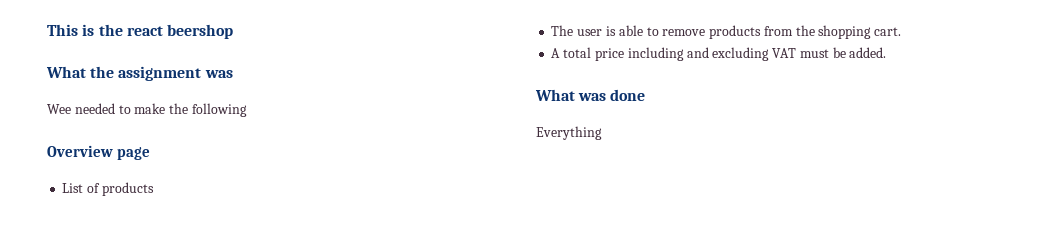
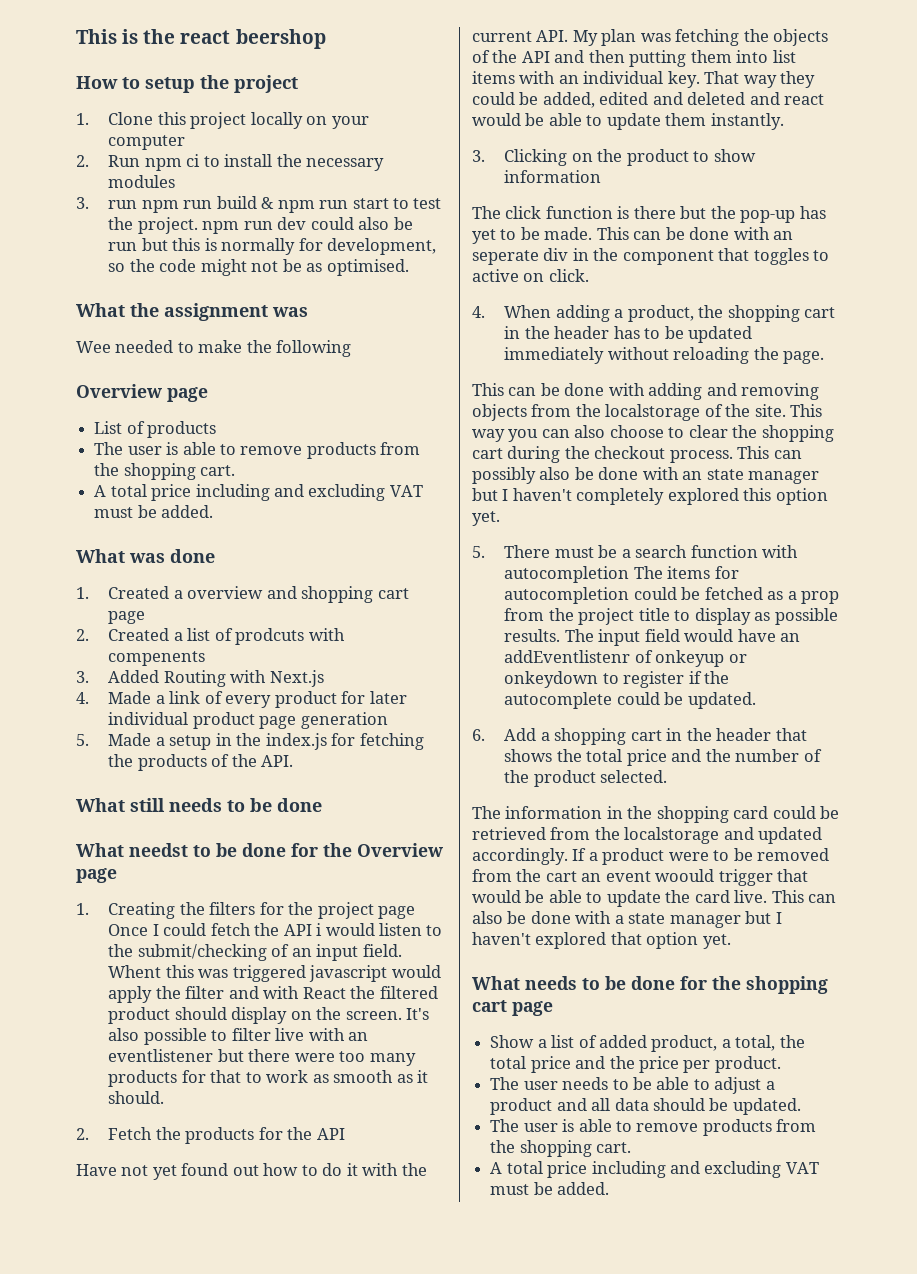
(234, 31) none -> [76,75,298,93] [76,112,369,129] [108,135,186,150] [76,154,385,171] [108,175,176,188] [76,196,442,213] [108,217,413,234] [108,238,437,255] [108,259,409,276] // How to setup the project // 1. Clone this project locally on your computer // 2. Run npm ci to install the necessary modules // 3. run npm run build & npm run start to test the project. npm run dev could also be run but this is normally for development, so the code might not be as optimised.
[536,126,602,140] Everything -> [76,586,409,603] [108,611,146,624] [76,628,345,645] [108,651,206,666] [76,670,324,687] [76,691,407,708] [108,712,388,729] [76,733,424,750] [108,754,294,771] [76,798,322,812] [76,843,443,857] [76,868,117,883] [76,902,416,919] [108,923,443,936] [108,944,402,961] [108,965,441,982] [108,986,438,1003] [108,1007,430,1024] [108,1028,369,1045] [108,1049,416,1066] [108,1070,428,1087] [108,1091,165,1104] [76,1127,345,1144] [76,1163,427,1180] [472,29,829,46] [472,50,796,67] [472,71,816,88] [472,92,825,108] [472,113,784,130] [472,149,756,166] [504,170,602,183] [472,206,826,223] [472,227,794,244] [472,248,830,265] [472,269,589,282] [472,305,836,322] [504,326,753,343] [504,347,825,364] [472,383,820,400] [472,404,823,421] [472,425,834,442] [472,446,802,463] [472,467,820,484] [472,488,828,505] [472,511,500,526] [472,545,799,558] [504,566,739,583] [504,587,840,604] [504,608,838,625] [504,629,801,646] [504,650,747,667] [504,671,730,688] [504,692,756,709] [472,728,807,745] [504,749,822,766] [504,770,668,787] [472,806,840,823] [472,827,823,844] [472,848,830,865] [472,869,809,886] [472,890,837,907] [472,911,782,928] [472,932,731,949] [472,976,828,994] [472,1000,553,1016] [490,1035,805,1052] [490,1056,781,1073] [490,1077,775,1094] [490,1098,801,1115] [490,1119,817,1136] [490,1140,632,1157] [490,1161,819,1178] [490,1182,610,1195] 1. Created a overview and shopping cart page // 2. Created a list of prodcuts with compenents // 3. Added Routing with Next.js // 4. Made a link of every product for later individual product page generation // 5. Made a setup in the index.js for fetching the products of the API. // What still needs to be done // What needst to be done for the Overview page // 1. Creating the filters for the project page Once I could fetch the API i would listen to the submit/checking of an input field. Whent this was triggered javascript would apply the filter and with React the filtered product should display on the screen. It's also possible to filter live with an eventlistener but there were too many products for that to work as smooth as it should. // 2. Fetch the products for the API // Have not yet found out how to do it with the current API. My plan was fetching the objects of the API and then putting them into list items with an individual key. That way they could be added, edited and deleted and react would be able to update them instantly. // 3. Clicking on the product to show information // The click function is there but the pop-up has yet to be made. This can be done with an seperate div in the component that toggles to active on click. // 4. When adding a product, the shopping cart in the header has to be updated immediately without reloading the page. // This can be done with adding and removing objects from the localstorage of the site. This way you can also choose to clear the shopping cart during the checkout process. This can possibly also be done with an state manager but I haven't completely explored this option yet. // 5. There must be a search function with autocompletion The items for autocompletion could be fetched as a prop from the project title to display as possible results. The input field would have an addEventlistenr of onkeyup or onkeydown to register if the autocomplete could be updated. // 6. Add a shopping cart in the header that shows the total price and the number of the product selected. // The information in the shopping card could be retrieved from the localstorage and updated accordingly. If a product were to be removed from the cart an event woould trigger that would be able to update the card live. This can also be done with a state manager but I haven't explored that option yet. // What needs to be done for the shopping cart page // Show a list of added product, a total, the total price and the price per product. // The user needs to be able to adjust a product and all data should be updated. // The user is able to remove products from the shopping cart. // A total price including and excluding VAT must be added.

